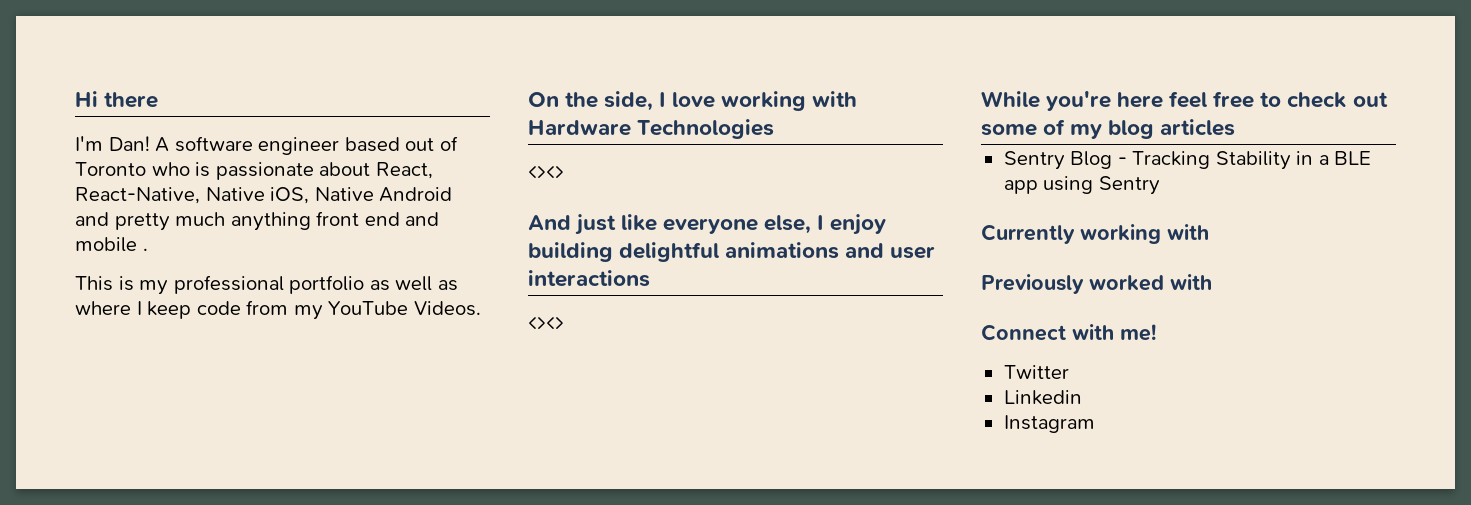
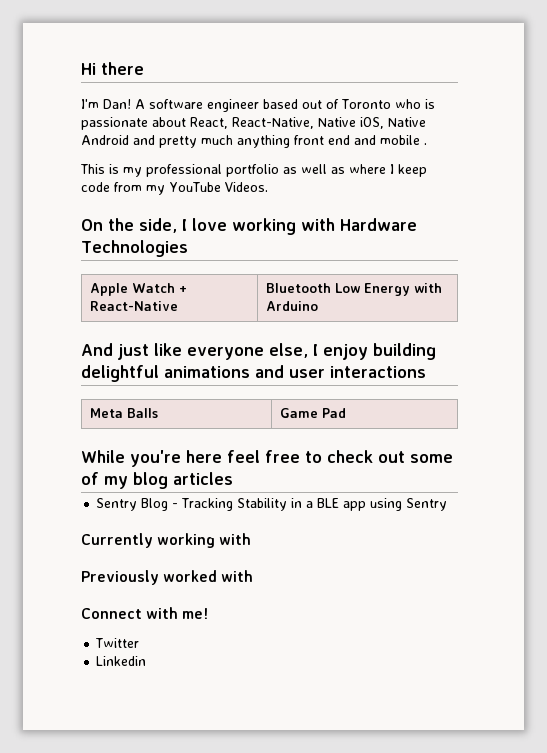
[528,166,564,179] // <><> -> [89,283,187,296] [89,301,178,311] [265,283,442,296] [265,301,318,311] // Apple Watch + React-Native | Bluetooth Low Energy with Arduino
[528,317,564,330] // <><> -> [89,408,158,418] [279,408,346,418] // Meta Balls | Game Pad
[1003,415,1095,433] // Instagram -> (147, 661) none

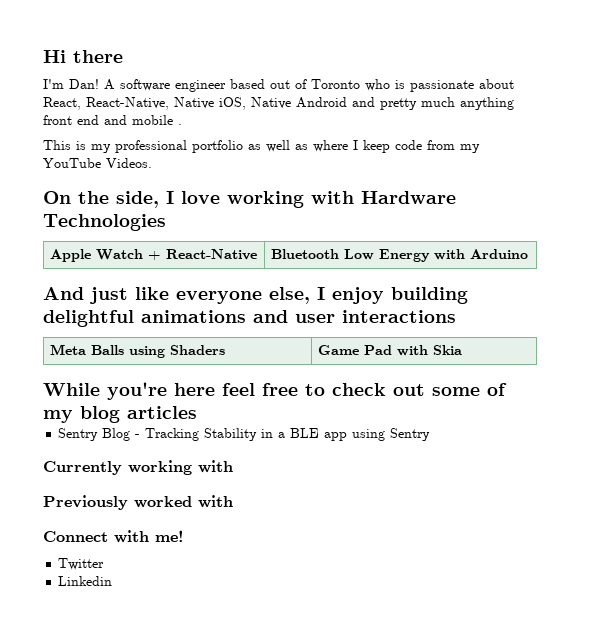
(158, 413) none -> [128,345,225,358] using Shaders
(346, 413) none -> [396,345,462,356] with Skia

